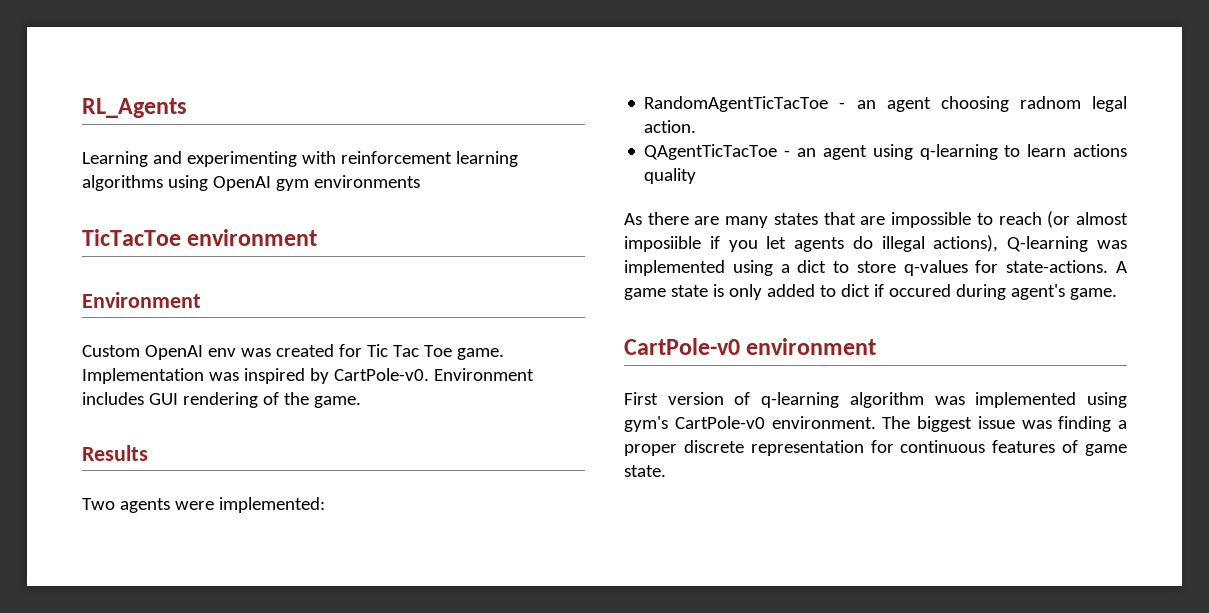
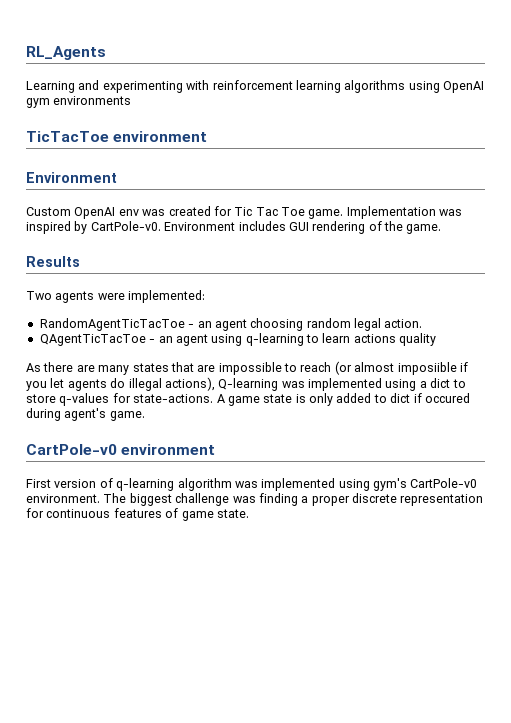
[1019,96,1081,109] radnom -> [306,318,351,328] random
[977,416,1015,429] issue -> [175,493,230,506] challenge

